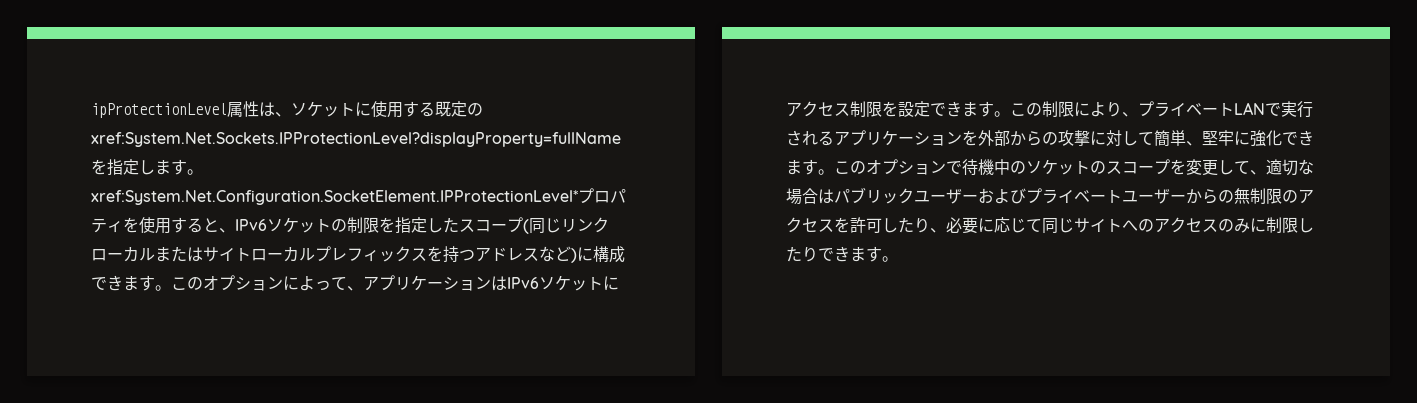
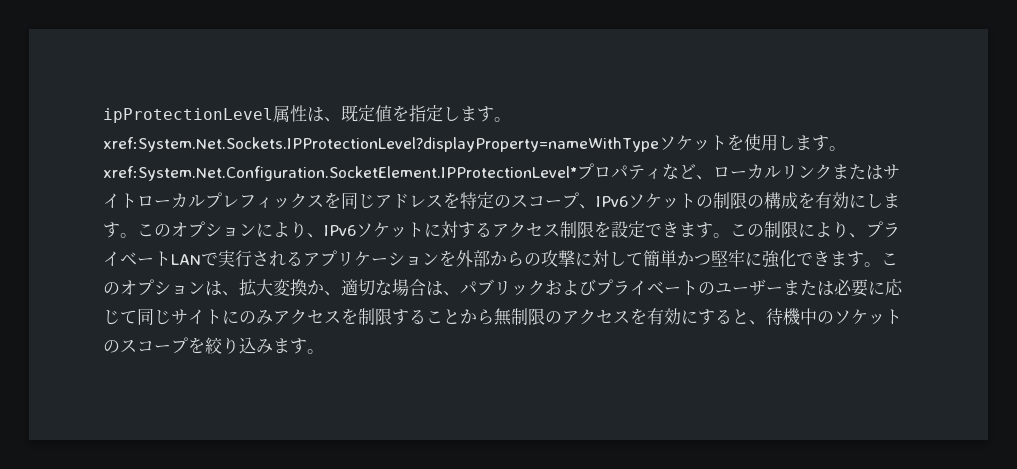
[291,101,483,118] [91,132,621,147] [91,159,139,176] ソケットに使用する既定のxref:System.Net.Sockets.IPProtectionLevel?displayProperty=fullNameを指定 -> [341,105,511,122] [103,134,778,152] 既定値を指定します。xref:System.Net.Sockets.IPProtectionLevel?displayProperty=nameWithTypeソケットを使用
[123,217,609,234] [91,247,155,262] を使用すると、IPv6ソケットの制限を指定したスコープ(同じリンクローカル -> [662,164,832,180] など、ローカルリンク
[443,246,475,263] 持つ -> [341,192,375,209] 同じ
[539,246,625,263] [91,275,123,291] など)に構成でき -> [443,192,883,210] を特定のスコープ、IPv6ソケットの制限の構成を有効にし
[315,275,507,291] って、アプリケーションは -> [290,221,324,238] り、
(619, 283) none -> [441,221,492,238] 対する
[1186,141,1202,146] 、 -> [677,251,711,266] かつ
[946,161,962,174] で -> [205,279,903,297] [103,308,766,326] は、拡大変換か、適切な場合は、パブリックおよびプライベートのユーザーまたは必要に応じて同じサイトにのみアクセスを制限することから無制限のアクセスを有効にすると、
[1186,159,1314,176] [786,187,1314,205] [786,217,1314,234] [786,246,850,262] 変更して、適切な場合はパブリックユーザーおよびプライベートユーザーからの無制限のアクセスを許可したり、必要に応じて同じサイトへのアクセスのみに制限したりでき -> [205,337,273,354] 絞り込み

